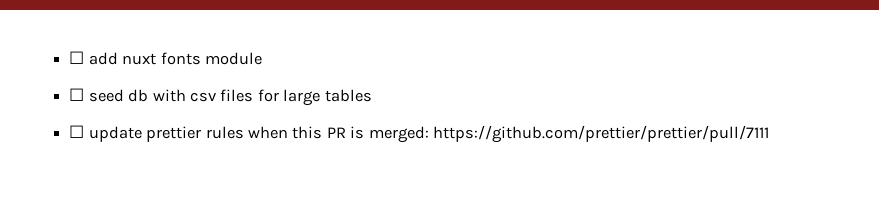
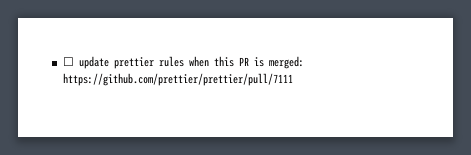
[69,51,262,65] [69,88,372,106] [69,125,85,138] ☐ add nuxt fonts module // ☐ seed db with csv files for large tables // ☐ -> [62,57,74,66] ☐

